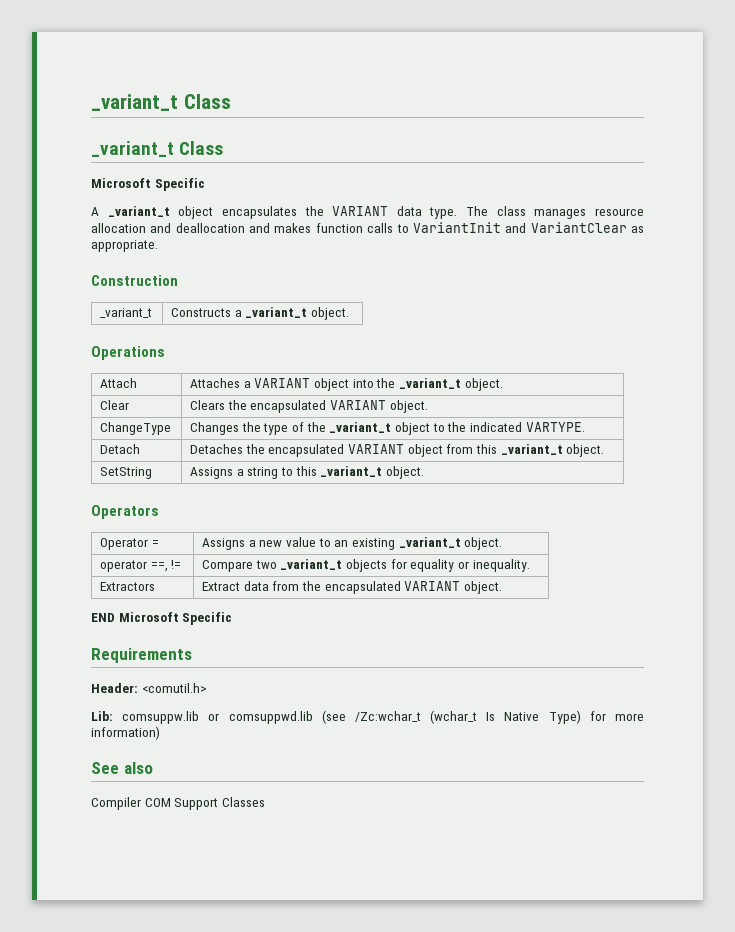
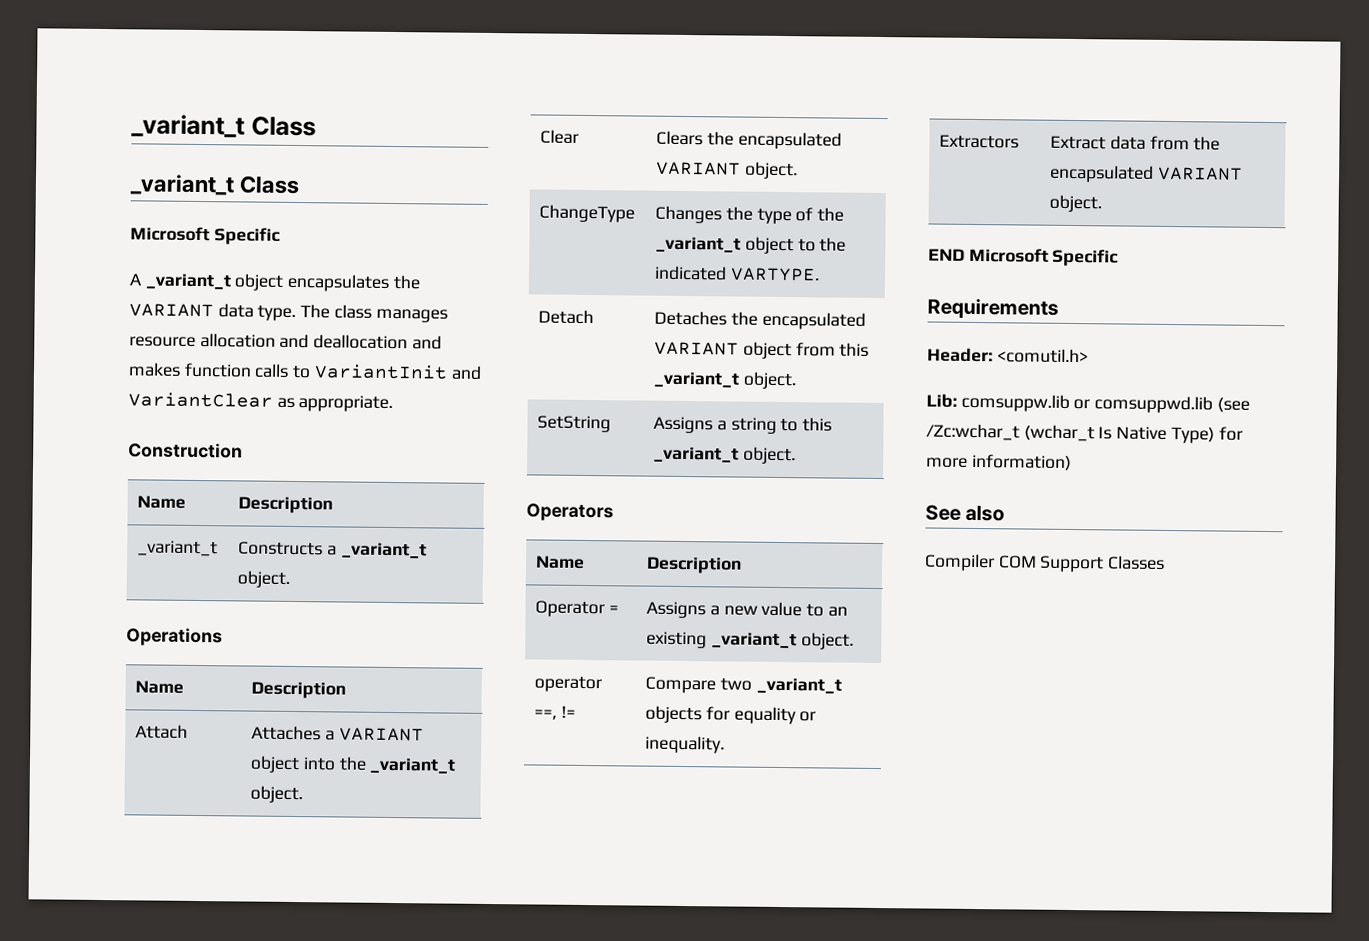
(178, 280) none -> [137,495,187,509] [238,496,334,514] // Name | Description
(165, 353) none -> [135,680,185,694] [251,681,347,699] // Name | Description
(159, 512) none -> [535,555,586,569] [646,556,743,574] // Name | Description

